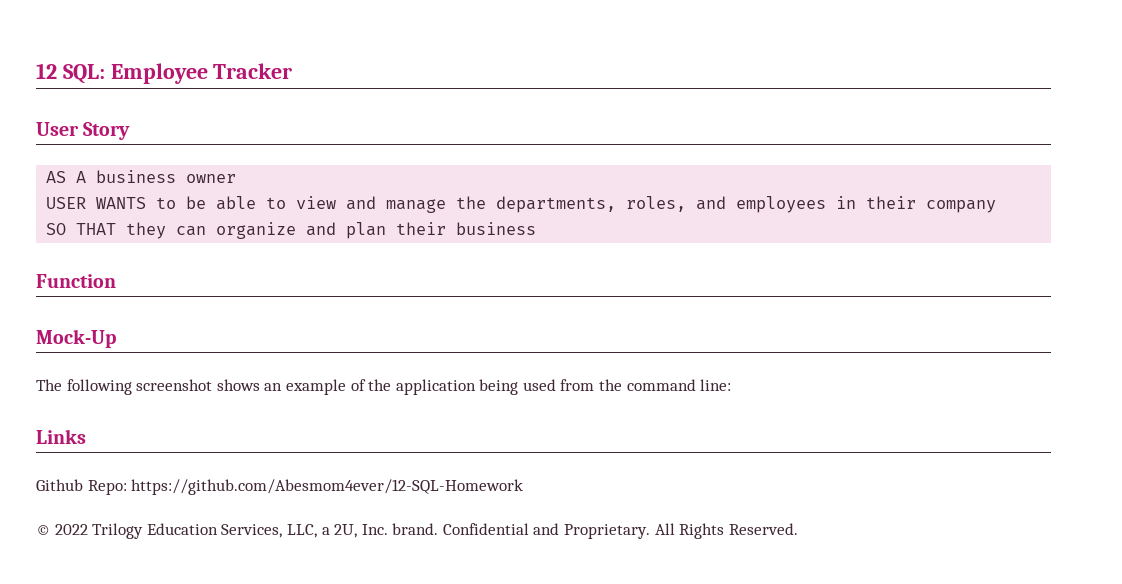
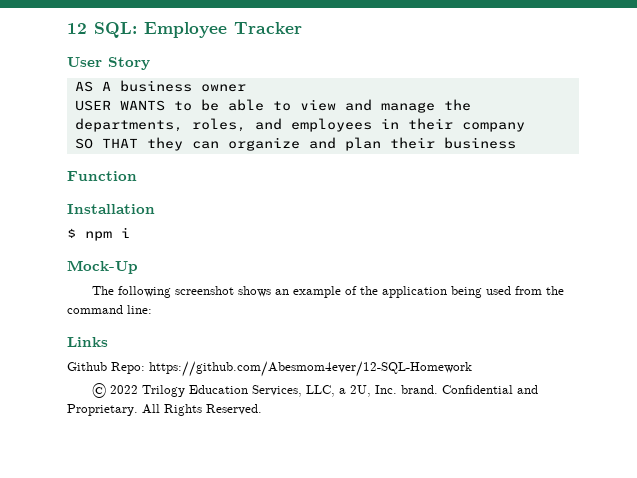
(116, 281) none -> [67,204,155,214] [67,227,130,241] // Installation // $ npm i

